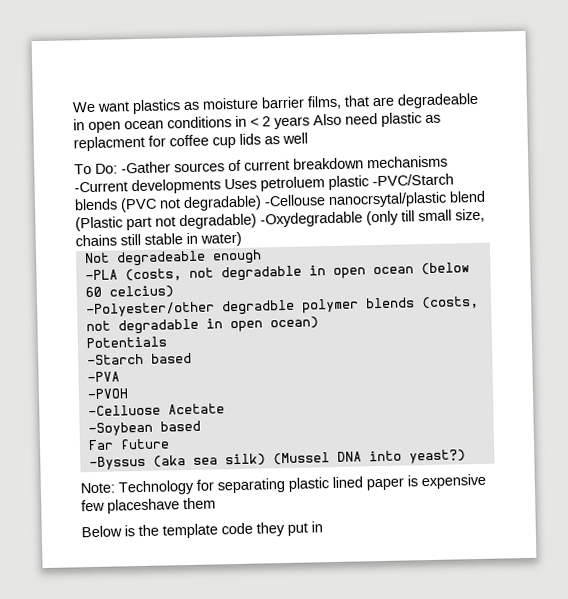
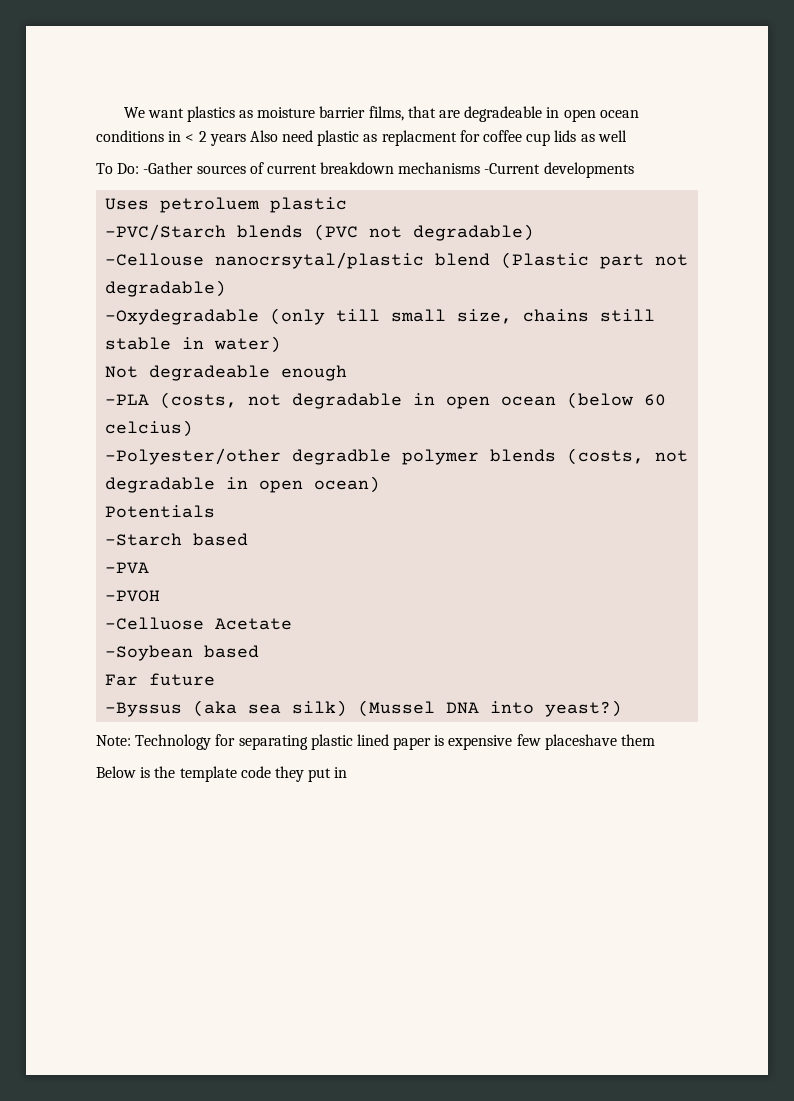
(221, 186) none -> (634, 170) //
(369, 183) none -> (348, 205) //
(262, 203) none -> (535, 232) //
(257, 221) none -> (227, 288) //

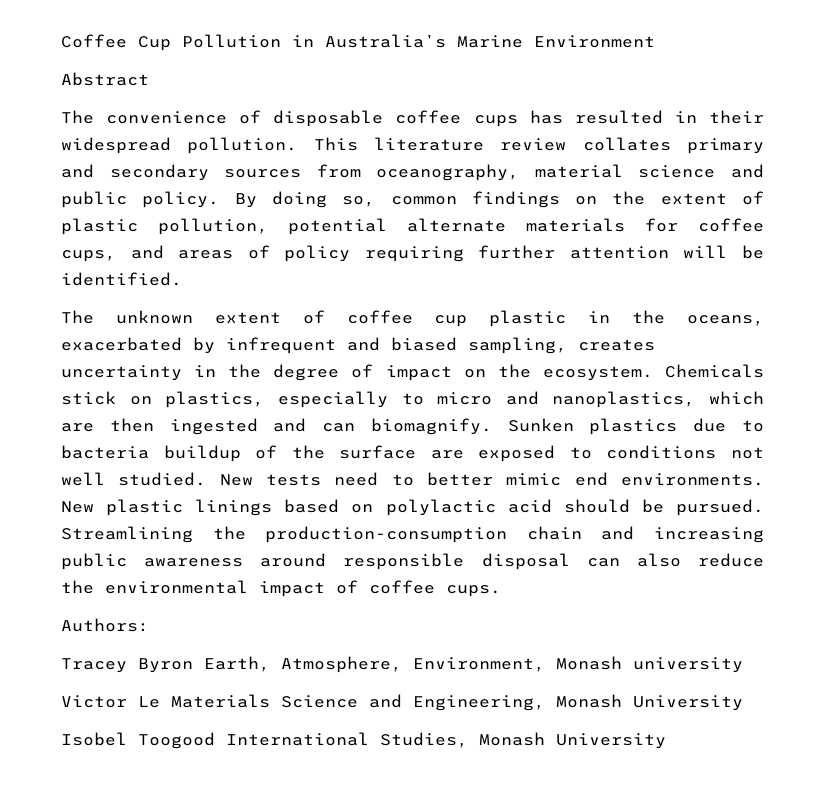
[123,106,639,122] [96,130,627,146] [96,162,634,178] [105,197,348,213] [105,224,535,241] [105,252,689,269] [105,280,227,297] [105,308,656,325] [105,336,282,353] [105,365,348,381] [105,392,667,409] [105,420,194,437] [105,448,689,465] [105,476,381,493] [105,505,216,518] [105,533,249,546] [105,562,150,574] [105,590,161,602] [105,617,293,630] [105,645,260,661] [105,673,216,686] [105,700,623,717] [96,734,656,750] [96,766,348,782] We want plastics as moisture barrier films, that are degradeable in open ocean conditions in < 2 years Also need plastic as replacment for coffee cup lids as well // To Do: -Gather sources of current breakdown mechanisms -Current developments // Uses petroluem plastic // -PVC/Starch blends (PVC not degradable) // -Cellouse nanocrsytal/plastic blend (Plastic part not degradable) // -Oxydegradable (only till small size, chains still stable in water) // Not degradeable enough // -PLA (costs, not degradable in open ocean (below 60 celcius) // -Polyester/other degradble polymer blends (costs, not degradable in open ocean) // Potentials // -Starch based // -PVA // -PVOH // -Celluose Acetate // -Soybean based // Far future // -Byssus (aka sea silk) (Mussel DNA into yeast?) // Note: Technology for separating plastic lined paper is expensive few placeshave them // Below is the template code they put in -> [61,34,655,51] [61,72,149,86] [61,110,764,127] [61,137,764,154] [61,164,764,181] [61,191,764,208] [61,218,764,235] [61,245,764,262] [61,272,182,286] [61,310,765,327] [61,337,655,354] [61,364,764,381] [61,391,764,408] [61,418,765,435] [61,445,764,462] [61,472,764,486] [61,499,764,516] [61,526,764,543] [61,553,764,570] [61,580,501,597] [61,618,149,632] [61,656,743,673] [61,694,743,711] [61,732,666,749] Coffee Cup Pollution in Australia’s Marine Environment // Abstract // The convenience of disposable coffee cups has resulted in their widespread pollution. This literature review collates primary and secondary sources from oceanography, material science and public policy. By doing so, common findings on the extent of plastic pollution, potential alternate materials for coffee cups, and areas of policy requiring further attention will be identified. // The unknown extent of coffee cup plastic in the oceans, exacerbated by infrequent and biased sampling, creates uncertainty in the degree of impact on the ecosystem. Chemicals stick on plastics, especially to micro and nanoplastics, which are then ingested and can biomagnify. Sunken plastics due to bacteria buildup of the surface are exposed to conditions not well studied. New tests need to better mimic end environments. New plastic linings based on polylactic acid should be pursued. Streamlining the production-consumption chain and increasing public awareness around responsible disposal can also reduce the environmental impact of coffee cups. // Authors: // Tracey Byron Earth, Atmosphere, Environment, Monash university // Victor Le Materials Science and Engineering, Monash University // Isobel Toogood International Studies, Monash University

